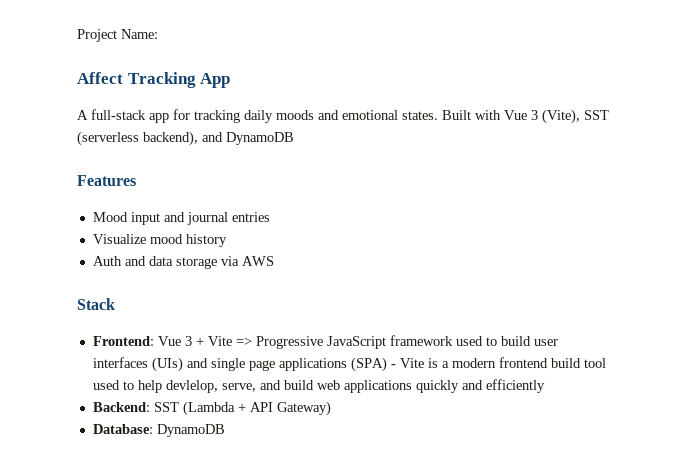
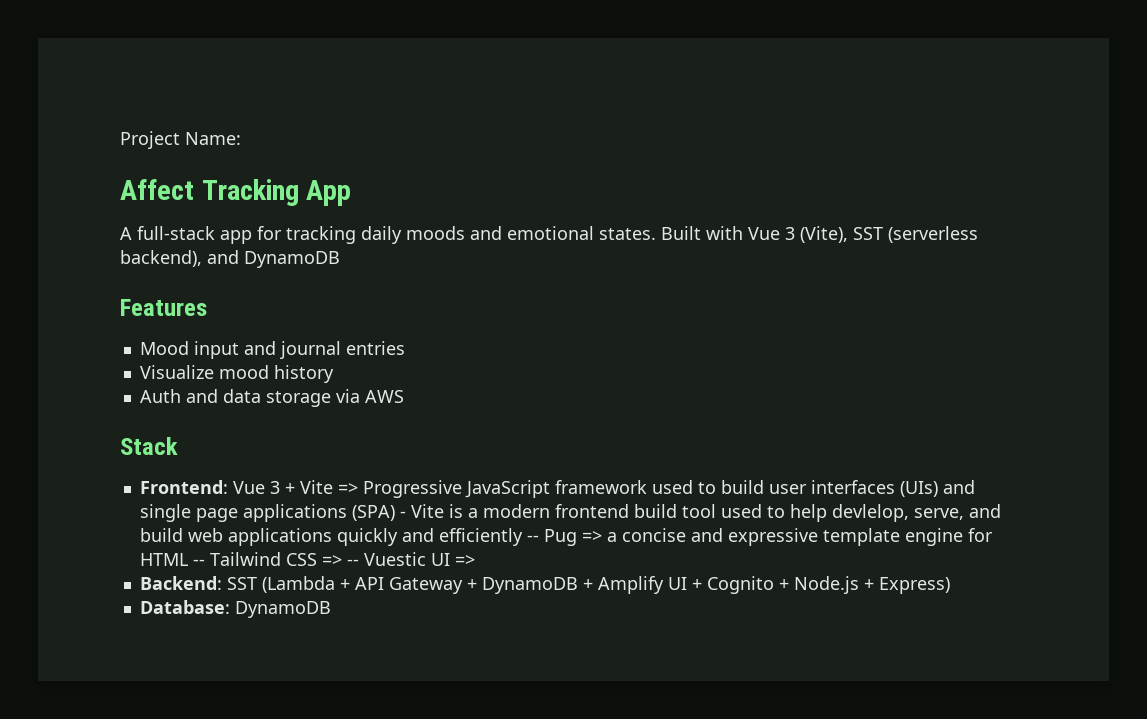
(545, 386) none -> [526,528,993,546] [139,552,475,566] -- Pug => a concise and expressive template engine for HTML -- Tailwind CSS => -- Vuestic UI =>
[276,401,331,416] Gateway) -> [388,576,950,594] Gateway + DynamoDB + Amplify UI + Cognito + Node.js + Express)

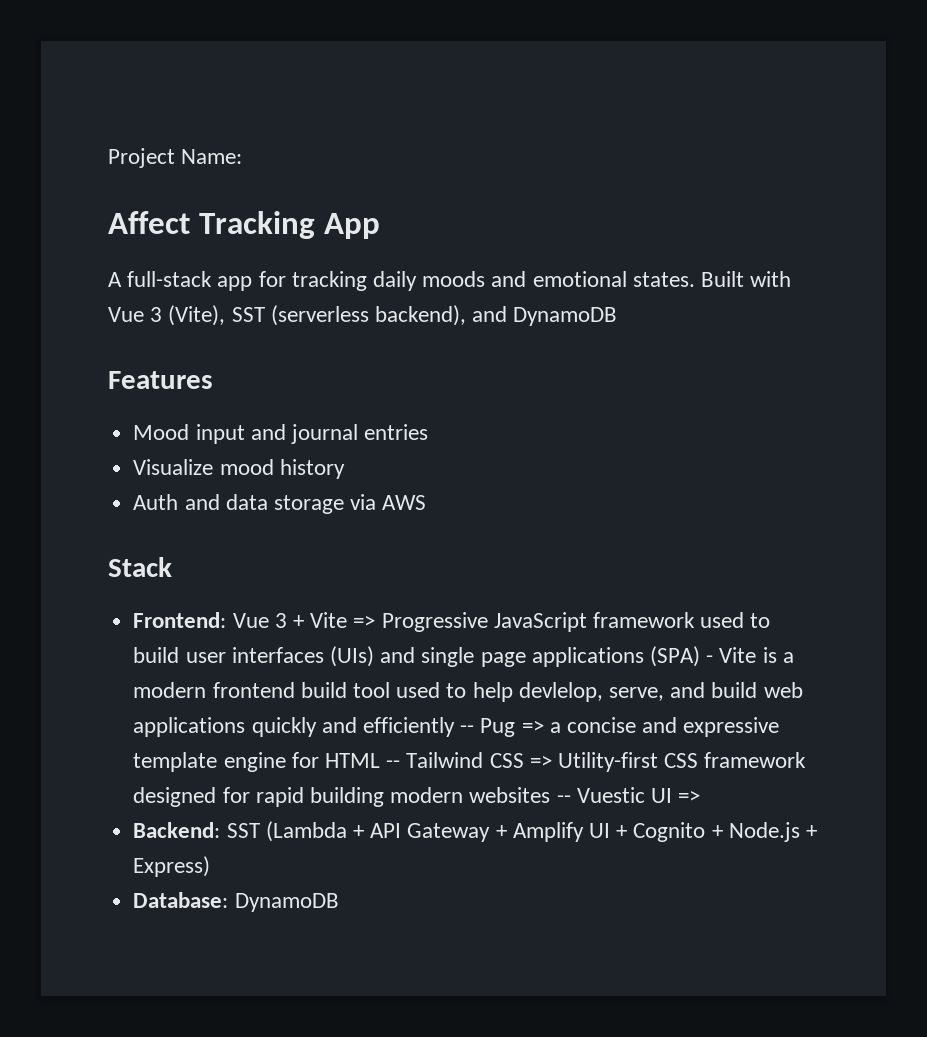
(342, 560) none -> [557,752,807,772] [133,787,551,807] Utility-first CSS framework designed for rapid building modern websites
[481,577,593,594] DynamoDB + -> (507, 831) none

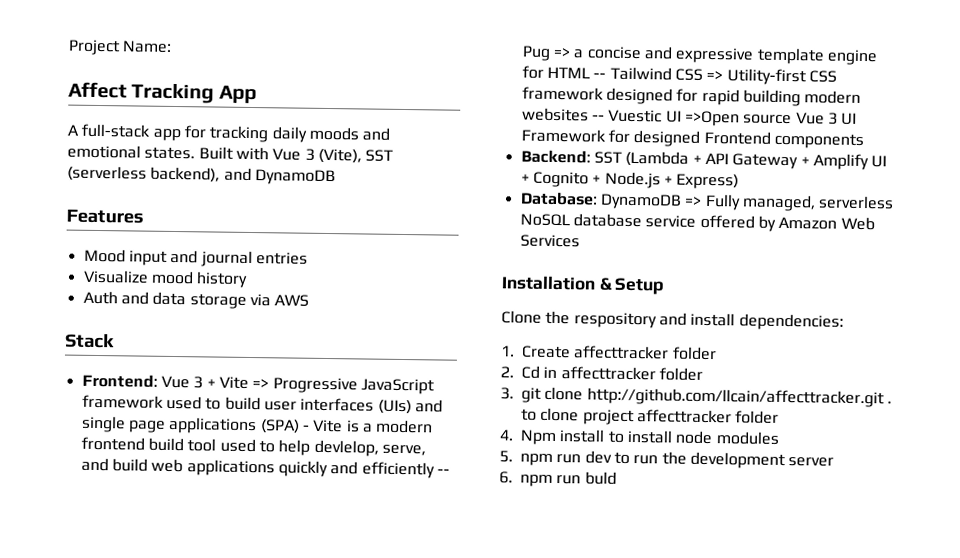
[678,790,701,803] => -> [684,110,858,127] [520,128,864,150] =>Open source Vue 3 UI Framework for designed Frontend components
(339, 902) none -> [684,193,895,212] [519,213,875,232] [519,234,580,248] [501,275,666,295] [501,310,844,331] [500,345,717,361] [500,365,703,381] [500,386,892,408] [521,407,780,426] [499,429,780,446] [499,450,835,470] [499,471,617,487] => Fully managed, serverless NoSQL database service offered by Amazon Web Services // Installation & Setup // Clone the respository and install dependencies: // 1. Create affecttracker folder // 2. Cd in affecttracker folder // 3. git clone http://github.com/llcain/affecttracker.git . to clone project affecttracker folder // 4. Npm install to install node modules // 5. npm run dev to run the development server // 6. npm run buld

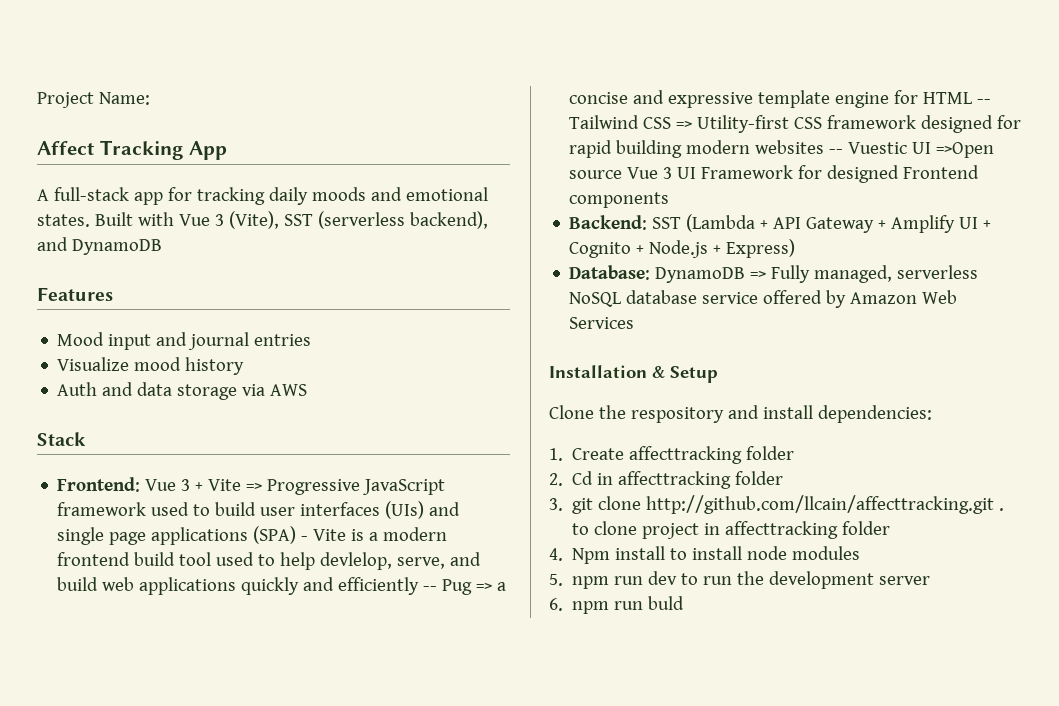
[573,345,670,360] affecttracker -> [629,446,743,464] affecttracking
[560,366,656,381] affecttracker -> [618,471,732,489] affecttracking
[586,387,885,408] http://github.com/llcain/affecttracker.git -> [646,495,995,514] http://github.com/llcain/affecttracking.git
[636,409,732,424] affecttracker -> [704,521,839,539] in affecttracking

